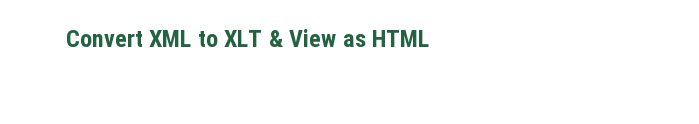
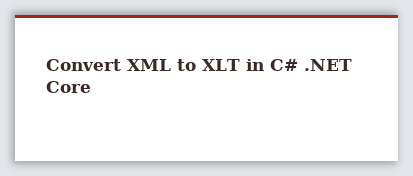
[268,29,430,47] & View as HTML -> [245,59,352,71] [46,81,91,93] in C# .NET Core

